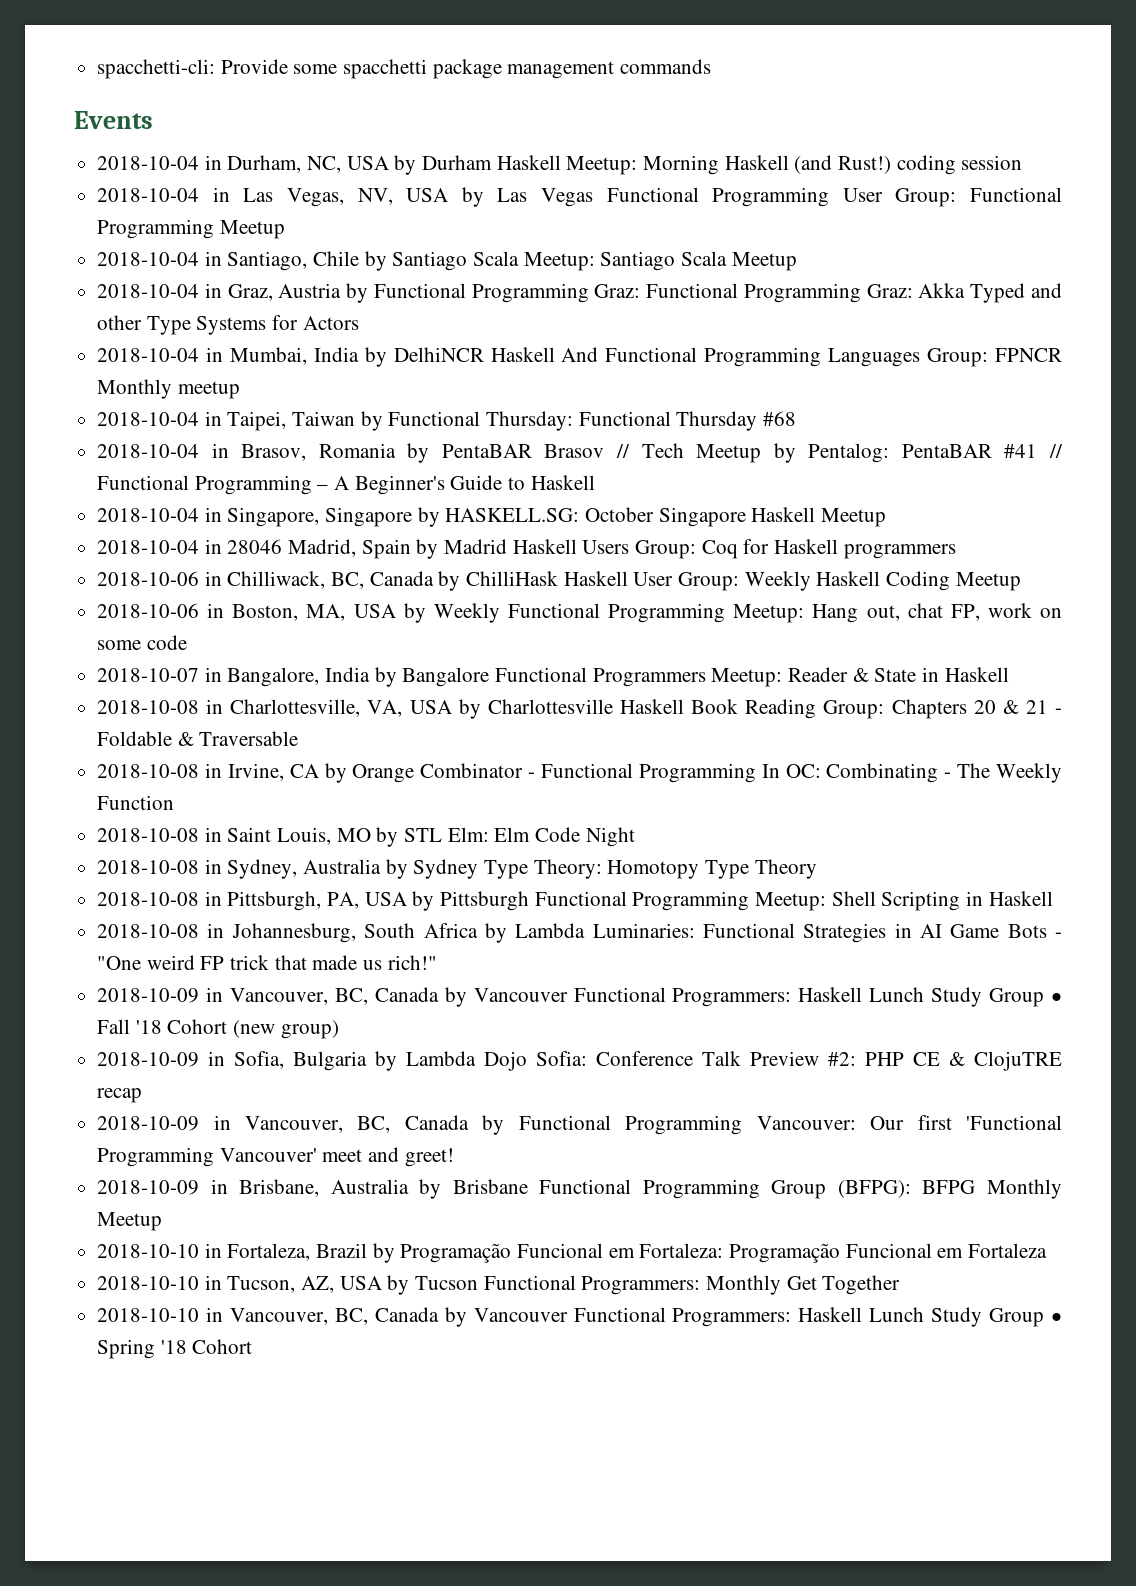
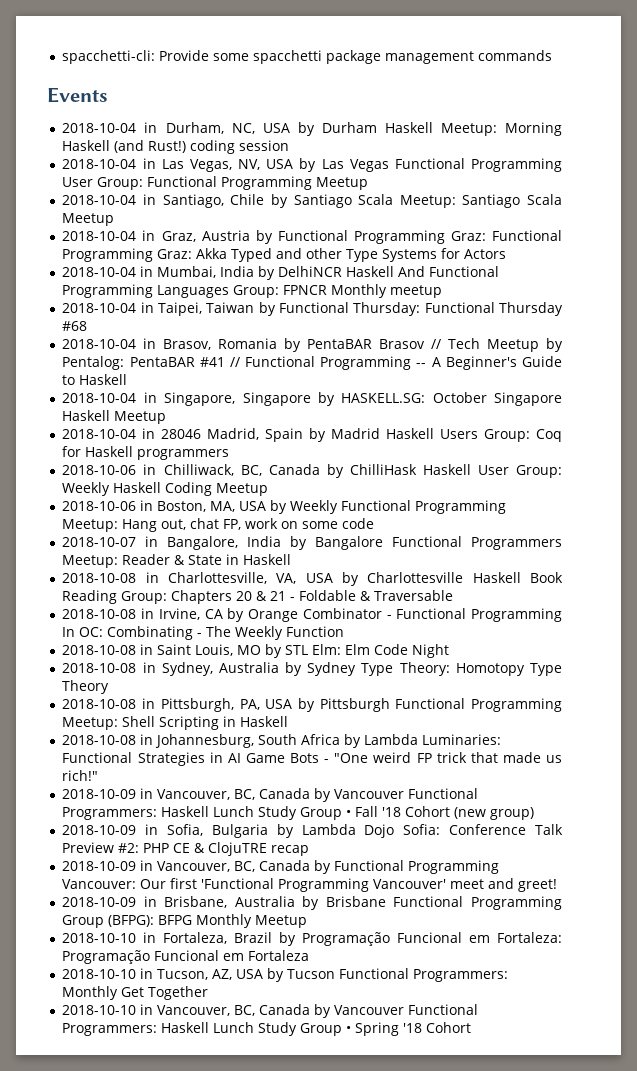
[317,484,329,490] – -> [416,363,427,367] --

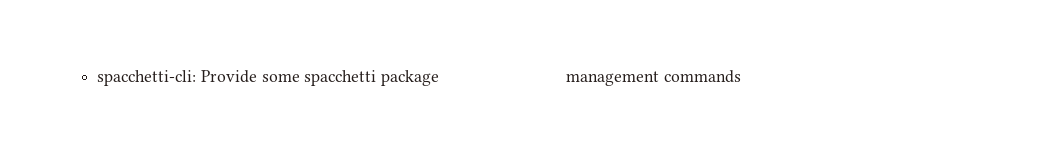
[47,87,108,103] [62,122,562,136] [62,140,290,154] [62,158,563,172] [62,176,369,190] [62,194,562,208] [62,213,115,226] [62,230,562,244] [62,248,507,262] [62,266,500,280] [62,284,443,298] [62,302,563,316] [62,321,88,331] [62,338,564,352] [62,356,563,370] [62,374,128,385] [62,392,562,406] [62,410,167,424] [62,428,562,442] [62,446,230,460] [62,464,562,478] [62,482,269,496] [62,500,507,514] [62,518,375,532] [62,536,562,550] [62,554,292,568] [62,572,563,586] [62,590,454,604] [62,608,563,622] [62,626,345,640] [62,644,450,658] [62,662,563,676] [62,680,110,694] [62,698,562,712] [62,716,289,730] [62,734,502,748] [62,752,563,766] [62,770,99,781] [62,788,479,802] [62,806,535,820] [62,824,564,838] [62,842,310,856] [62,860,500,874] [62,878,558,892] [62,896,562,910] [62,914,308,928] [62,932,562,946] [62,950,310,964] [62,968,509,982] [62,986,209,1000] [62,1004,479,1018] [62,1022,472,1036] // Events // 2018-10-04 in Durham, NC, USA by Durham Haskell Meetup: Morning Haskell (and Rust!) coding session // 2018-10-04 in Las Vegas, NV, USA by Las Vegas Functional Programming User Group: Functional Programming Meetup // 2018-10-04 in Santiago, Chile by Santiago Scala Meetup: Santiago Scala Meetup // 2018-10-04 in Graz, Austria by Functional Programming Graz: Functional Programming Graz: Akka Typed and other Type Systems for Actors // 2018-10-04 in Mumbai, India by DelhiNCR Haskell And Functional Programming Languages Group: FPNCR Monthly meetup // 2018-10-04 in Taipei, Taiwan by Functional Thursday: Functional Thursday #68 // 2018-10-04 in Brasov, Romania by PentaBAR Brasov // Tech Meetup by Pentalog: PentaBAR #41 // Functional Programming -- A Beginner's Guide to Haskell // 2018-10-04 in Singapore, Singapore by HASKELL.SG: October Singapore Haskell Meetup // 2018-10-04 in 28046 Madrid, Spain by Madrid Haskell Users Group: Coq for Haskell programmers // 2018-10-06 in Chilliwack, BC, Canada by ChilliHask Haskell User Group: Weekly Haskell Coding Meetup // 2018-10-06 in Boston, MA, USA by Weekly Functional Programming Meetup: Hang out, chat FP, work on some code // 2018-10-07 in Bangalore, India by Bangalore Functional Programmers Meetup: Reader & State in Haskell // 2018-10-08 in Charlottesville, VA, USA by Charlottesville Haskell Book Reading Group: Chapters 20 & 21 - Foldable & Traversable // 2018-10-08 in Irvine, CA by Orange Combinator - Functional Programming In OC: Combinating - The Weekly Function // 2018-10-08 in Saint Louis, MO by STL Elm: Elm Code Night // 2018-10-08 in Sydney, Australia by Sydney Type Theory: Homotopy Type Theory // 2018-10-08 in Pittsburgh, PA, USA by Pittsburgh Functional Programming Meetup: Shell Scripting in Haskell // 2018-10-08 in Johannesburg, South Africa by Lambda Luminaries: Functional Strategies in AI Game Bots - "One weird FP trick that made us rich!" // 2018-10-09 in Vancouver, BC, Canada by Vancouver Functional Programmers: Haskell Lunch Study Group • Fall '18 Cohort (new group) // 2018-10-09 in Sofia, Bulgaria by Lambda Dojo Sofia: Conference Talk Preview #2: PHP CE & ClojuTRE recap // 2018-10-09 in Vancouver, BC, Canada by Functional Programming Vancouver: Our first 'Functional Programming Vancouver' meet and greet! // 2018-10-09 in Brisbane, Australia by Brisbane Functional Programming Group (BFPG): BFPG Monthly Meetup // 2018-10-10 in Fortaleza, Brazil by Programação Funcional em Fortaleza: Programação Funcional em Fortaleza // 2018-10-10 in Tucson, AZ, USA by Tucson Functional Programmers: Monthly Get Together // 2018-10-10 in Vancouver, BC, Canada by Vancouver Functional Programmers: Haskell Lunch Study Group • Spring '18 Cohort -> (741, 76) none

